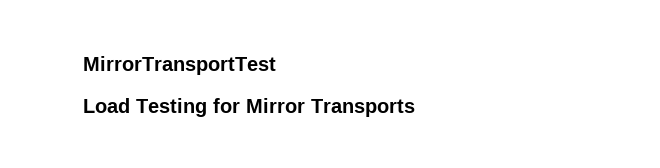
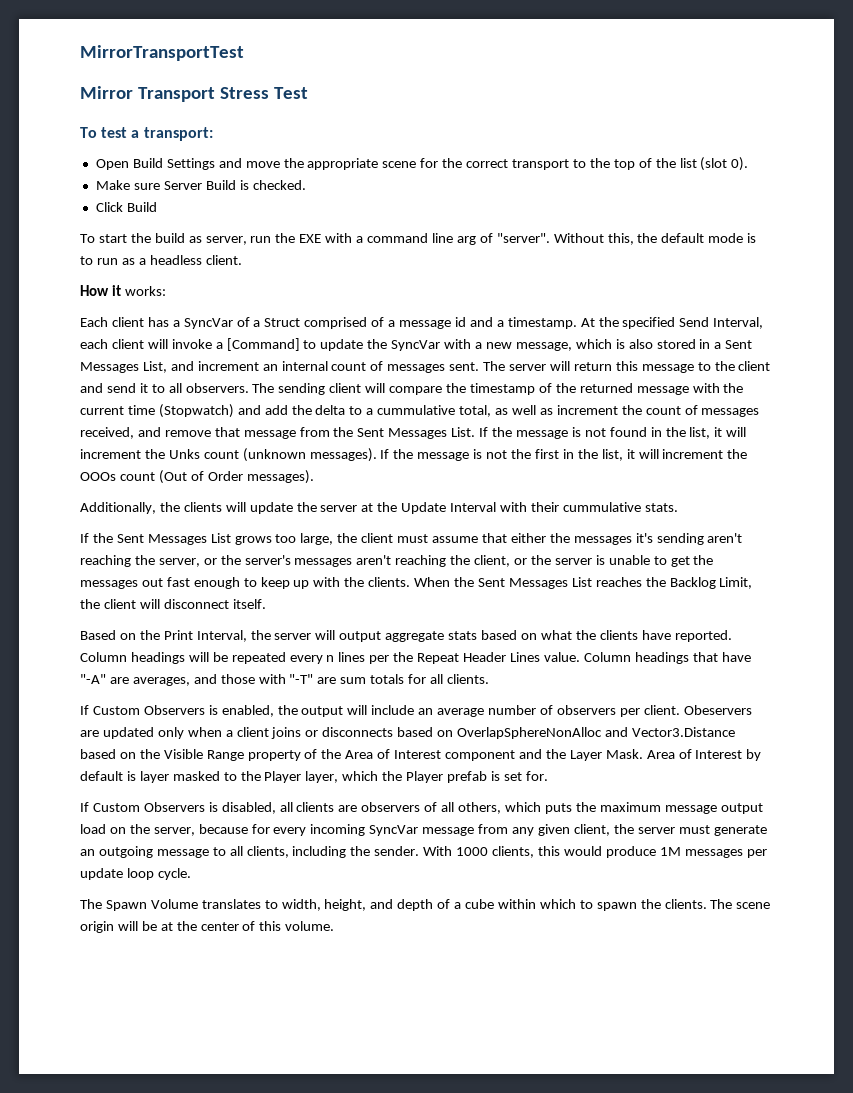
[83,98,415,117] Load Testing for Mirror Transports -> [80,86,308,102] [80,127,213,141] [95,157,749,171] [95,180,306,190] [95,202,157,212] [80,233,757,245] [80,255,242,265] [80,285,166,296] [80,317,764,329] [80,338,753,351] [80,361,771,373] [80,383,744,395] [80,404,760,418] [80,427,747,439] [80,448,748,462] [80,470,314,484] [80,502,678,514] [80,533,743,545] [80,555,714,567] [80,577,753,589] [80,599,266,609] [80,630,732,642] [80,652,751,664] [80,674,489,686] [80,705,752,717] [80,727,735,739] [80,749,762,761] [80,771,548,783] [80,802,763,814] [80,824,767,836] [80,846,767,858] [80,868,191,880] [80,899,771,911] [80,921,335,933] Mirror Transport Stress Test // To test a transport: // Open Build Settings and move the appropriate scene for the correct transport to the top of the list (slot 0). // Make sure Server Build is checked. // Click Build // To start the build as server, run the EXE with a command line arg of "server". Without this, the default mode is to run as a headless client. // How it works: // Each client has a SyncVar of a Struct comprised of a message id and a timestamp. At the specified Send Interval, each client will invoke a [Command] to update the SyncVar with a new message, which is also stored in a Sent Messages List, and increment an internal count of messages sent. The server will return this message to the client and send it to all observers. The sending client will compare the timestamp of the returned message with the current time (Stopwatch) and add the delta to a cummulative total, as well as increment the count of messages received, and remove that message from the Sent Messages List. If the message is not found in the list, it will increment the Unks count (unknown messages). If the message is not the first in the list, it will increment the OOOs count (Out of Order messages). // Additionally, the clients will update the server at the Update Interval with their cummulative stats. // If the Sent Messages List grows too large, the client must assume that either the messages it's sending aren't reaching the server, or the server's messages aren't reaching the client, or the server is unable to get the messages out fast enough to keep up with the clients. When the Sent Messages List reaches the Backlog Limit, the client will disconnect itself. // Based on the Print Interval, the server will output aggregate stats based on what the clients have reported. Column headings will be repeated every n lines per the Repeat Header Lines value. Column headings that have "-A" are averages, and those with "-T" are sum totals for all clients. // If Custom Observers is enabled, the output will include an average number of observers per client. Obeservers are updated only when a client joins or disconnects based on OverlapSphereNonAlloc and Vector3.Distance based on the Visible Range property of the Area of Interest component and the Layer Mask. Area of Interest by default is layer masked to the Player layer, which the Player prefab is set for. // If Custom Observers is disabled, all clients are observers of all others, which puts the maximum message output load on the server, because for every incoming SyncVar message from any given client, the server must generate an outgoing message to all clients, including the sender. With 1000 clients, this would produce 1M messages per update loop cycle. // The Spawn Volume translates to width, height, and depth of a cube within which to spawn the clients. The scene origin will be at the center of this volume.

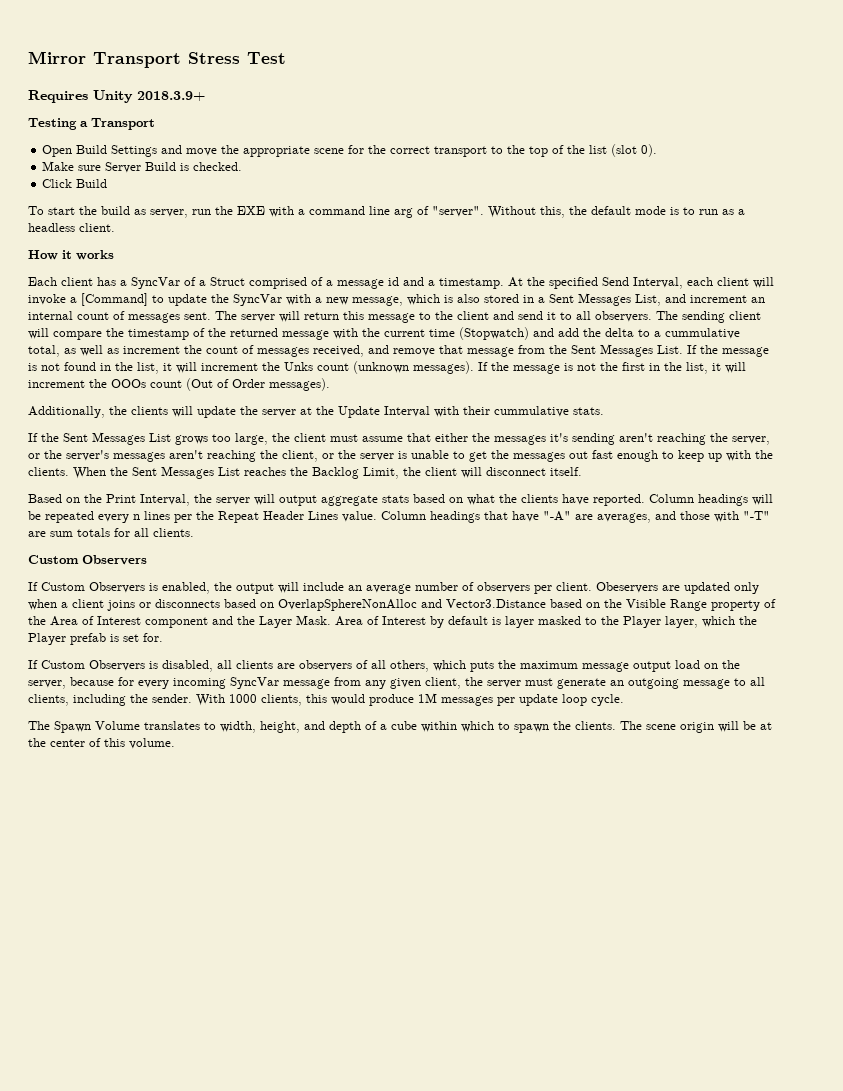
[80,45,244,61] MirrorTransportTest // -> (28, 57) none
[80,127,213,141] To test a transport: -> [28,90,206,103] [28,118,155,130] Requires Unity 2018.3.9+ // Testing a Transport
[124,286,166,296] works: -> [76,250,114,260] works
(489, 679) none -> [28,555,147,565] // Custom Observers

